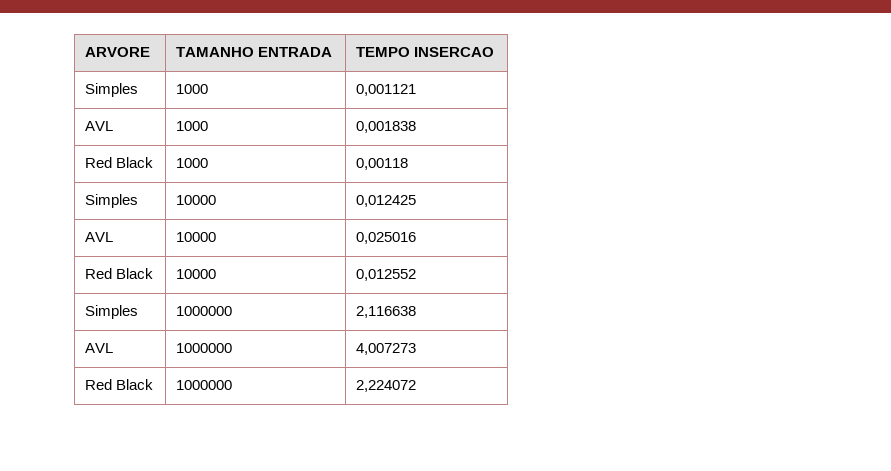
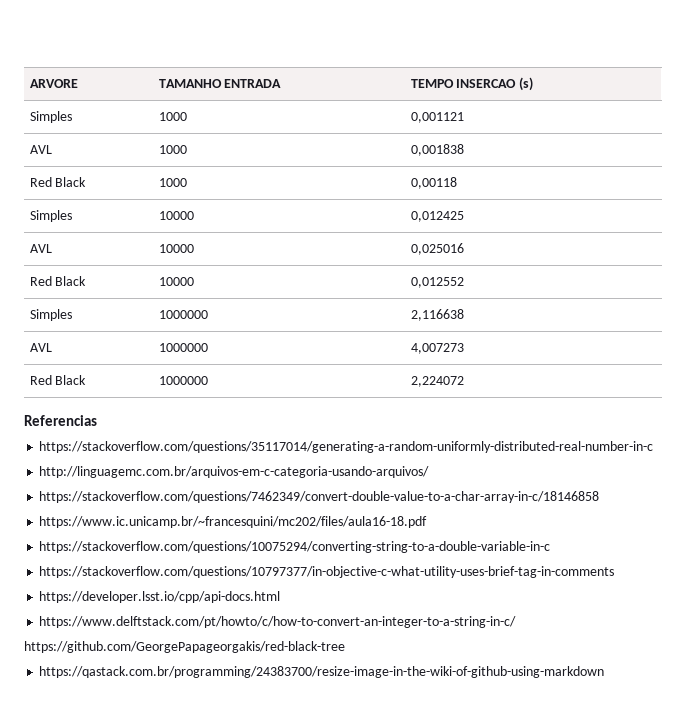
(494, 52) none -> [519,77,534,91] (s)
(416, 386) none -> [24,415,97,426] [39,441,654,453] [39,466,430,478] [39,491,600,503] [39,516,428,528] [39,541,551,553] [39,566,615,578] [39,591,281,603] [39,616,517,628] [24,641,345,653] [39,666,605,678] // Referencias // https://stackoverflow.com/questions/35117014/generating-a-random-uniformly-distributed-real-number-in-c // http://linguagemc.com.br/arquivos-em-c-categoria-usando-arquivos/ // https://stackoverflow.com/questions/7462349/convert-double-value-to-a-char-array-in-c/18146858 // https://www.ic.unicamp.br/~francesquini/mc202/files/aula16-18.pdf // https://stackoverflow.com/questions/10075294/converting-string-to-a-double-variable-in-c // https://stackoverflow.com/questions/10797377/in-objective-c-what-utility-uses-brief-tag-in-comments // https://developer.lsst.io/cpp/api-docs.html // https://www.delftstack.com/pt/howto/c/how-to-convert-an-integer-to-a-string-in-c/ // https://github.com/GeorgePapageorgakis/red-black-tree // https://qastack.com.br/programming/24383700/resize-image-in-the-wiki-of-github-using-markdown

